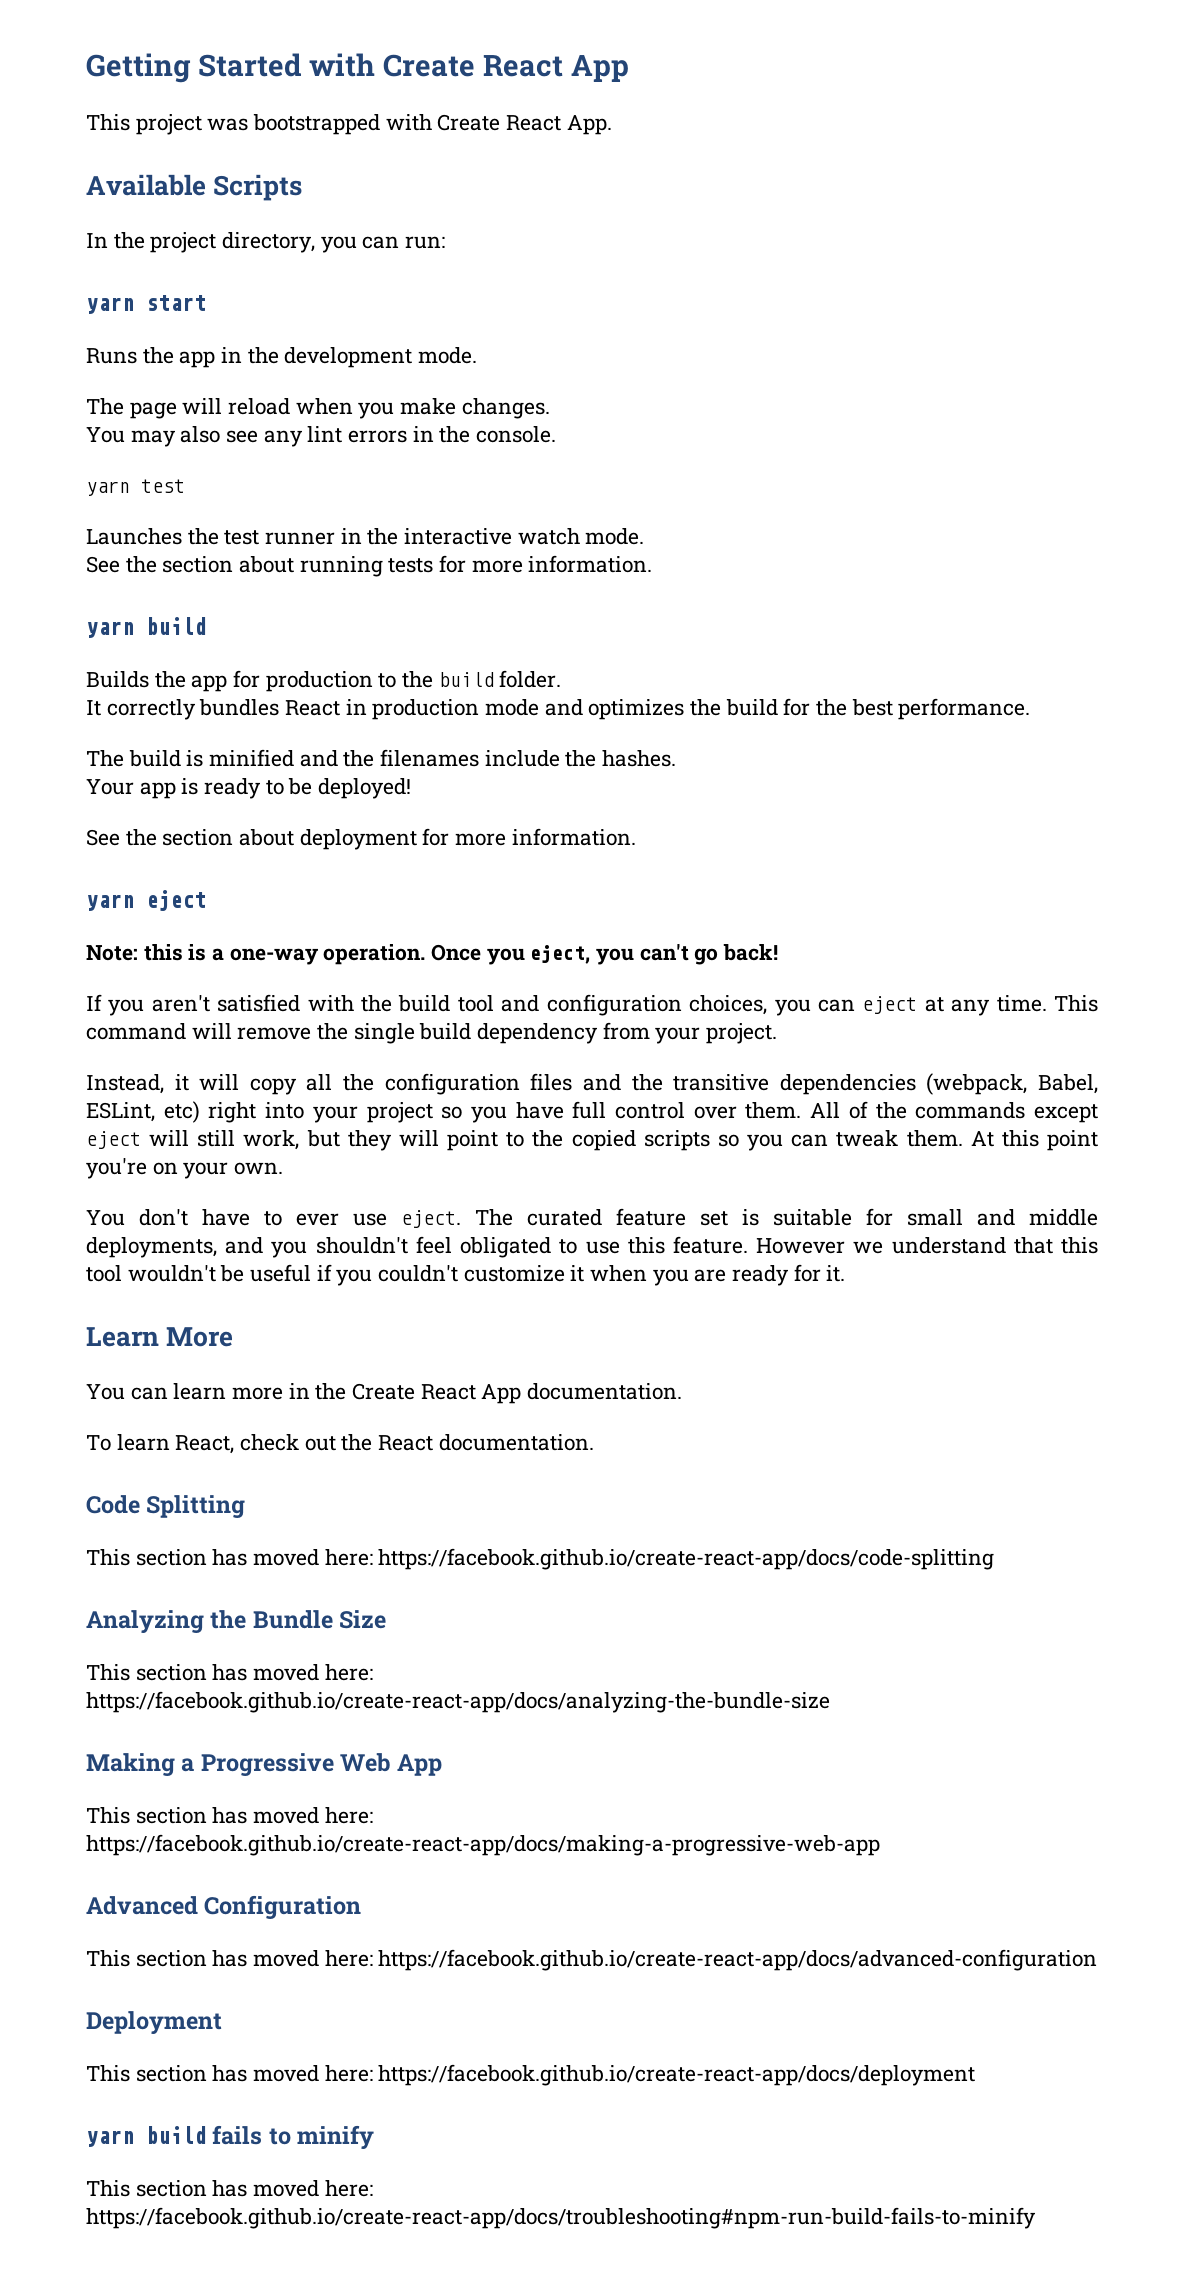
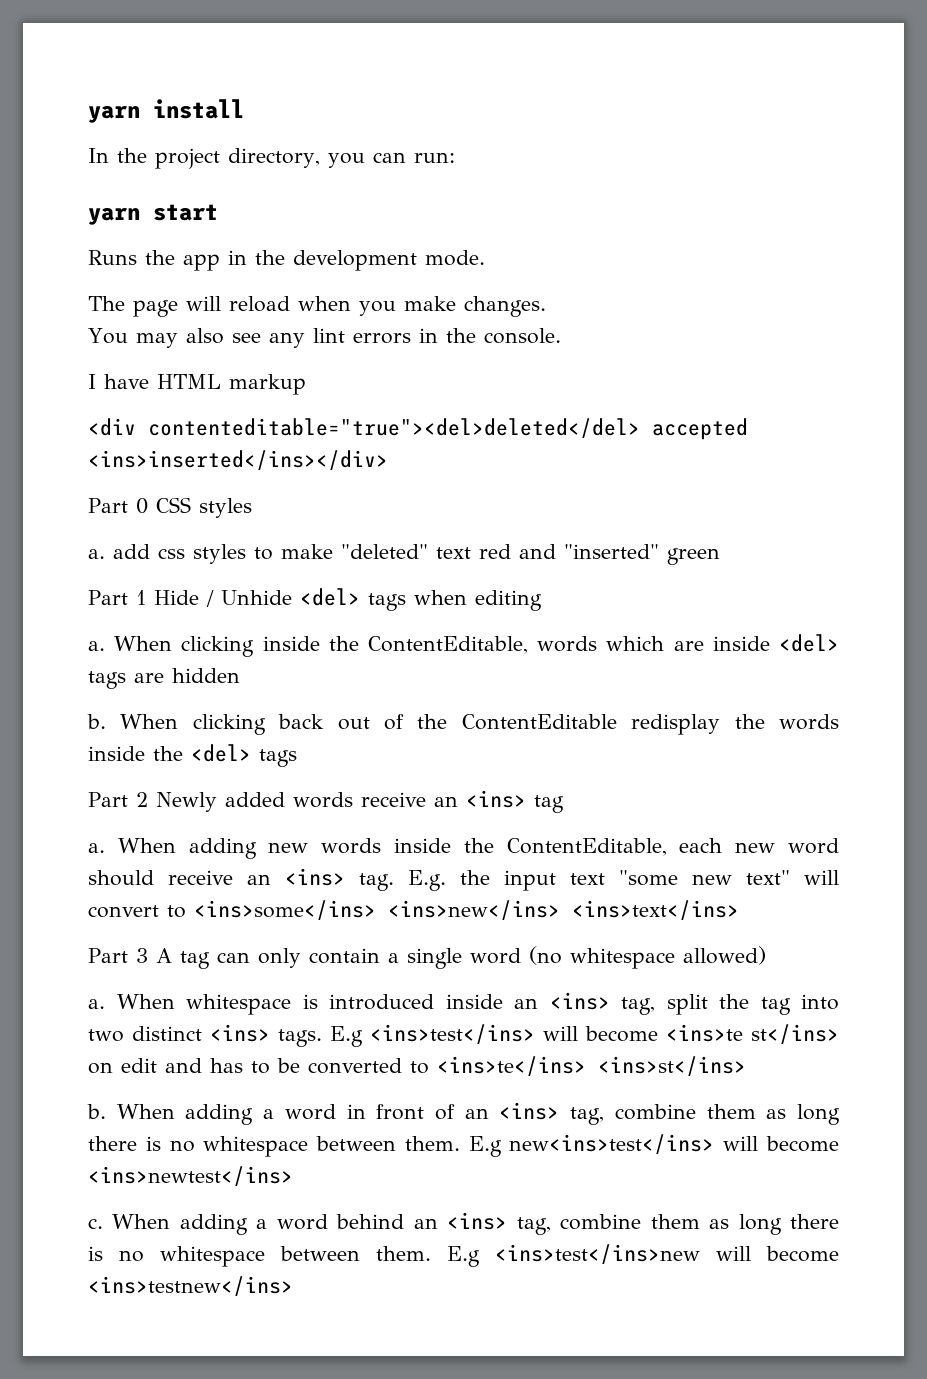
[86,53,629,83] [86,114,612,135] [86,174,303,201] Getting Started with Create React App // This project was bootstrapped with Create React App. // Available Scripts -> [88,99,244,123] yarn install
[86,479,185,496] [86,528,645,545] [86,555,653,577] [86,617,206,638] [86,670,562,692] [86,698,1031,720] [86,749,677,767] [86,778,412,799] [86,828,636,850] [86,890,206,911] [86,944,779,965] [86,994,1098,1016] [86,1022,778,1044] [86,1073,1099,1095] [86,1101,1099,1123] [86,1130,1098,1151] [86,1158,284,1179] [86,1208,1098,1228] [86,1236,1098,1258] [86,1264,846,1286] [86,1327,234,1347] [86,1383,683,1404] [86,1434,594,1454] [86,1495,246,1519] [86,1548,995,1570] [86,1610,387,1634] [86,1664,373,1681] [86,1691,830,1713] [86,1753,443,1777] [86,1807,373,1824] [86,1834,880,1856] [86,1895,362,1920] [86,1949,1098,1971] [86,2011,222,2035] [86,2064,976,2086] [86,2125,375,2150] [86,2180,373,2197] [86,2207,1036,2229] yarn test // Launches the test runner in the interactive watch mode. // See the section about running tests for more information. // yarn build // Builds the app for production to the build folder. // It correctly bundles React in production mode and optimizes the build for the best performance. // The build is minified and the filenames include the hashes. // Your app is ready to be deployed! // See the section about deployment for more information. // yarn eject // Note: this is a one-way operation. Once you eject, you can't go back! // If you aren't satisfied with the build tool and configuration choices, you can eject at any time. This command will remove the single build dependency from your project. // Instead, it will copy all the configuration files and the transitive dependencies (webpack, Babel, ESLint, etc) right into your project so you have full control over them. All of the commands except eject will still work, but they will point to the copied scripts so you can tweak them. At this point you're on your own. // You don't have to ever use eject. The curated feature set is suitable for small and middle deployments, and you shouldn't feel obligated to use this feature. However we understand that this tool wouldn't be useful if you couldn't customize it when you are ready for it. // Learn More // You can learn more in the Create React App documentation. // To learn React, check out the React documentation. // Code Splitting // This section has moved here: https://facebook.github.io/create-react-app/docs/code-splitting // Analyzing the Bundle Size // This section has moved here: https://facebook.github.io/create-react-app/docs/analyzing-the-bundle-size // Making a Progressive Web App // This section has moved here: https://facebook.github.io/create-react-app/docs/making-a-progressive-web-app // Advanced Configuration // This section has moved here: https://facebook.github.io/create-react-app/docs/advanced-configuration // Deployment // This section has moved here: https://facebook.github.io/create-react-app/docs/deployment // yarn build fails to minify // This section has moved here: https://facebook.github.io/create-react-app/docs/troubleshooting#npm-run-build-fails-to-minify -> [88,374,306,395] [88,418,748,440] [88,450,388,470] [88,497,252,518] [88,544,720,565] [88,588,542,611] [88,634,840,657] [88,668,240,689] [87,714,839,735] [88,744,297,767] [88,790,564,813] [88,838,839,859] [88,868,839,891] [88,900,739,920] [88,946,766,969] [88,992,839,1015] [88,1024,839,1047] [88,1056,746,1076] [87,1102,840,1125] [88,1134,839,1157] [88,1166,293,1186] [88,1212,839,1235] [88,1244,839,1267] [88,1276,293,1296] I have HTML markup // <div contenteditable="true"><del>deleted</del> accepted <ins>inserted</ins></div> // Part 0 CSS styles // a. add css styles to make "deleted" text red and "inserted" green // Part 1 Hide / Unhide <del> tags when editing // a. When clicking inside the ContentEditable, words which are inside <del> tags are hidden // b. When clicking back out of the ContentEditable redisplay the words inside the <del> tags // Part 2 Newly added words receive an <ins> tag // a. When adding new words inside the ContentEditable, each new word should receive an <ins> tag. E.g. the input text "some new text" will convert to <ins>some</ins> <ins>new</ins> <ins>text</ins> // Part 3 A tag can only contain a single word (no whitespace allowed) // a. When whitespace is introduced inside an <ins> tag, split the tag into two distinct <ins> tags. E.g <ins>test</ins> will become <ins>te st</ins> on edit and has to be converted to <ins>te</ins> <ins>st</ins> // b. When adding a word in front of an <ins> tag, combine them as long there is no whitespace between them. E.g new<ins>test</ins> will become <ins>newtest</ins> // c. When adding a word behind an <ins> tag, combine them as long there is no whitespace between them. E.g <ins>test</ins>new will become <ins>testnew</ins>

